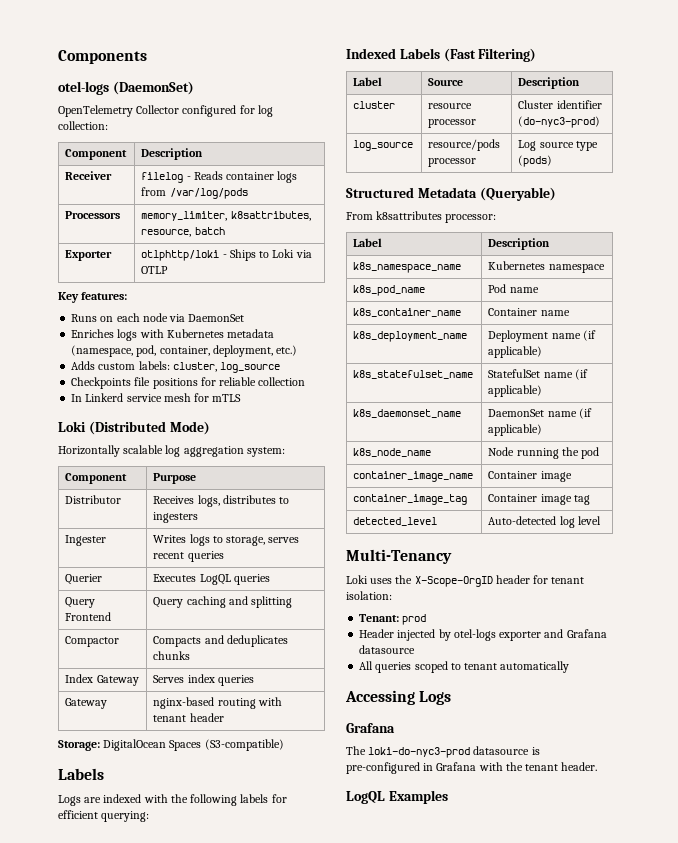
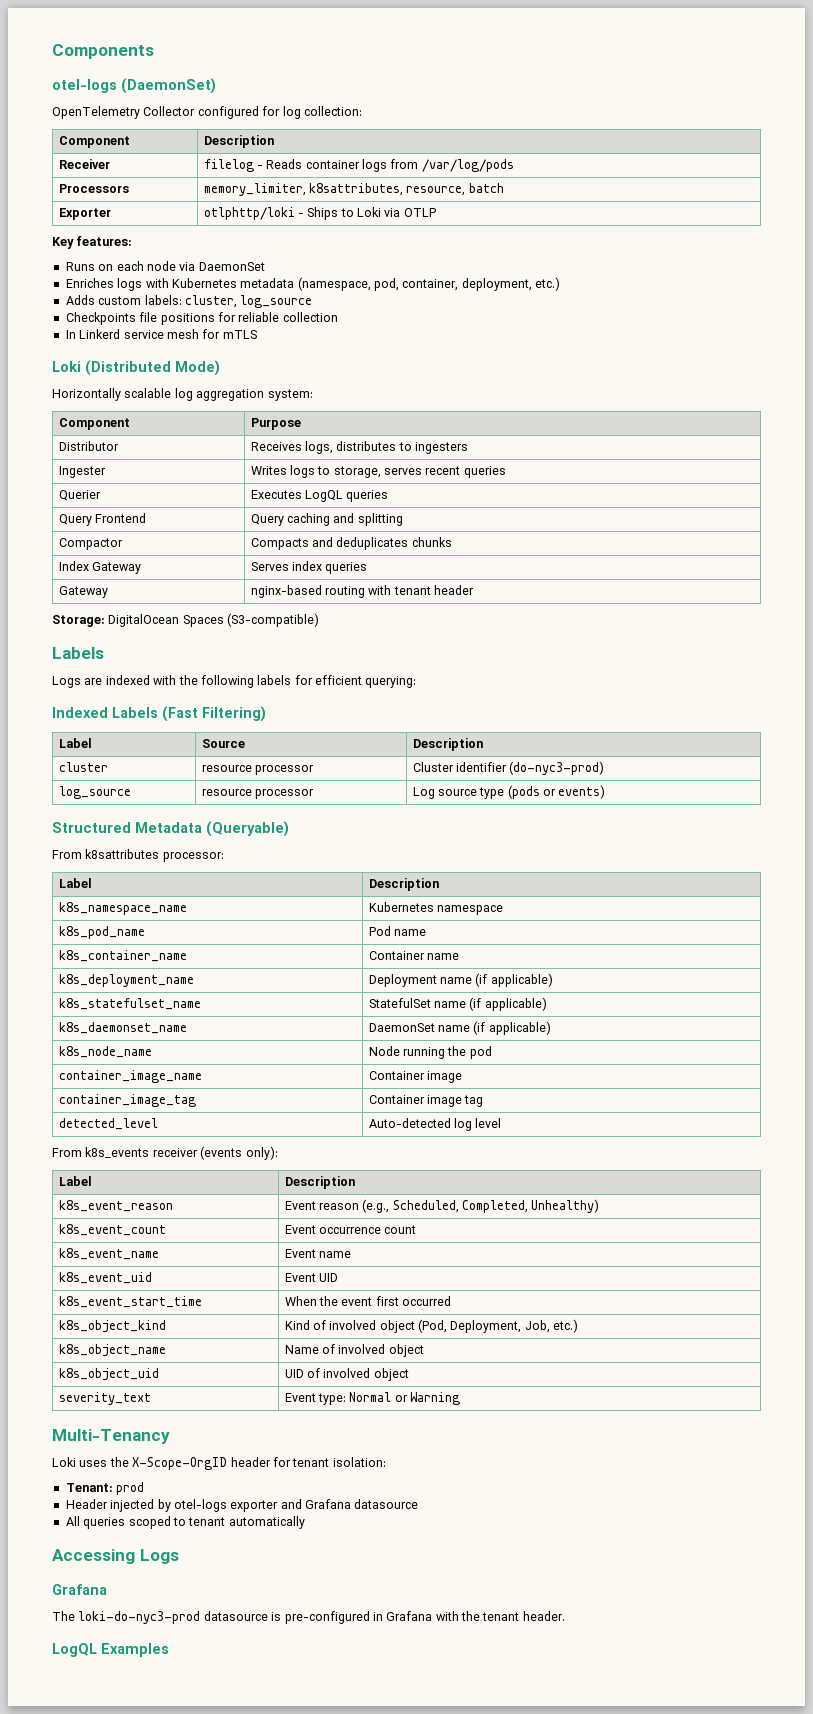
[428,139,501,151] resource/pods -> [201,789,252,796] resource
[518,155,553,167] (pods) -> [507,785,606,799] (pods or events)
(601, 520) none -> [52,1146,278,1160] [58,1176,92,1186] [284,1176,355,1189] [58,1200,173,1212] [284,1199,600,1213] [58,1224,166,1236] [284,1225,417,1234] [58,1248,159,1260] [284,1249,351,1258] [58,1272,152,1284] [284,1273,338,1282] [58,1296,202,1308] [284,1296,452,1306] [58,1320,166,1333] [284,1319,579,1333] [58,1344,166,1357] [284,1344,424,1357] [58,1368,159,1381] [284,1368,409,1381] [58,1392,151,1405] [284,1392,461,1405] // From k8s_events receiver (events only): // Label | Description // k8s_event_reason | Event reason (e.g., Scheduled, Completed, Unhealthy) // k8s_event_count | Event occurrence count // k8s_event_name | Event name // k8s_event_uid | Event UID // k8s_event_start_time | When the event first occurred // k8s_object_kind | Kind of involved object (Pod, Deployment, Job, etc.) // k8s_object_name | Name of involved object // k8s_object_uid | UID of involved object // severity_text | Event type: Normal or Warning

